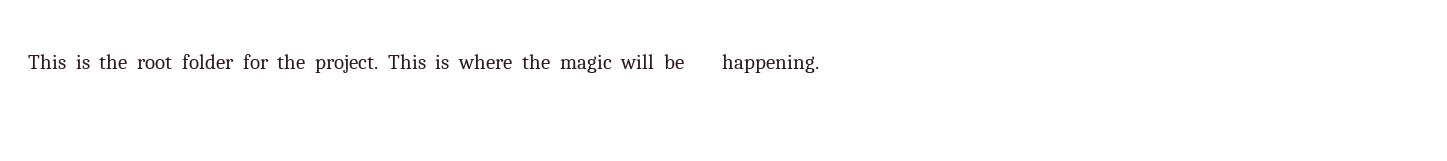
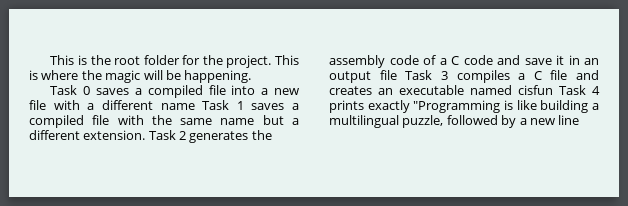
(819, 63) none -> [50,85,299,98] [29,100,299,110] [29,115,299,128] [29,130,272,143] [329,55,599,68] [329,70,599,83] [329,85,600,95] [329,100,599,113] [329,115,580,128] // Task 0 saves a compiled file into a new file with a different name Task 1 saves a compiled file with the same name but a different extension. Task 2 generates the assembly code of a C code and save it in an output file Task 3 compiles a C file and creates an executable named cisfun Task 4 prints exactly "Programming is like building a multilingual puzzle, followed by a new line

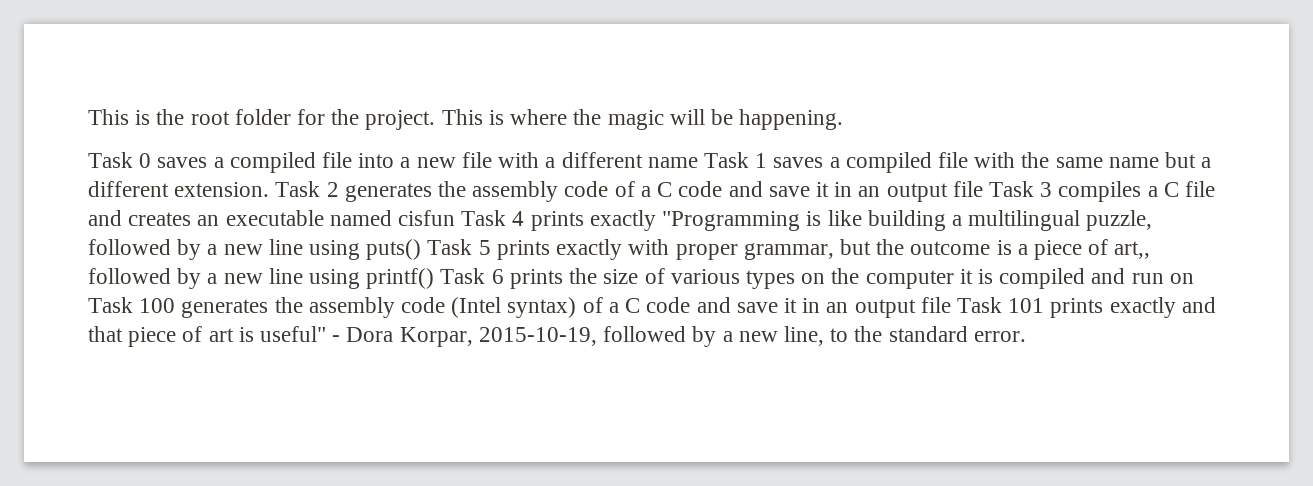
(580, 120) none -> [309,239,1151,260] [88,268,1194,289] [88,297,1216,318] [88,326,1026,347] using puts() Task 5 prints exactly with proper grammar, but the outcome is a piece of art,, followed by a new line using printf() Task 6 prints the size of various types on the computer it is compiled and run on Task 100 generates the assembly code (Intel syntax) of a C code and save it in an output file Task 101 prints exactly and that piece of art is useful" - Dora Korpar, 2015-10-19, followed by a new line, to the standard error.

